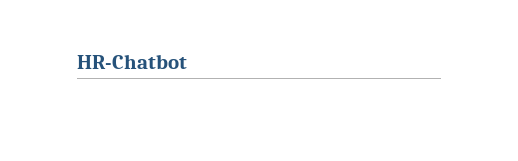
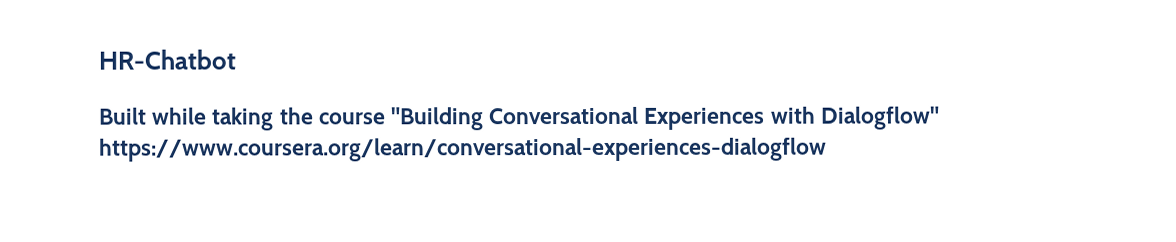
(187, 61) none -> [98,106,940,131] [99,137,827,162] // Built while taking the course "Building Conversational Experiences with Dialogflow" https://www.coursera.org/learn/conversational-experiences-dialogflow

